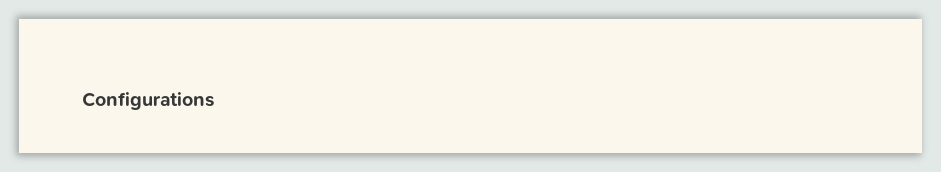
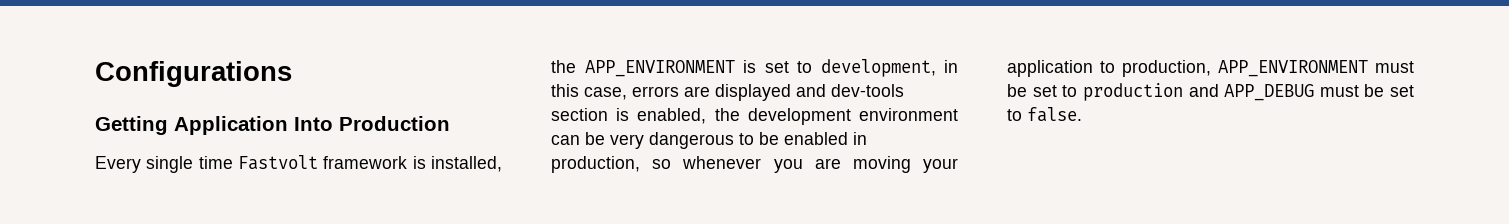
(214, 101) none -> [95,116,450,135] [95,155,502,173] [551,59,958,77] [551,84,904,101] [551,108,958,125] [551,132,867,149] [551,156,958,173] [1007,60,1414,77] [1007,83,1414,101] [1007,107,1082,122] // Getting Application Into Production // Every single time Fastvolt framework is installed, the APP_ENVIRONMENT is set to development, in this case, errors are displayed and dev-tools section is enabled, the development environment can be very dangerous to be enabled in production, so whenever you are moving your application to production, APP_ENVIRONMENT must be set to production and APP_DEBUG must be set to false.

